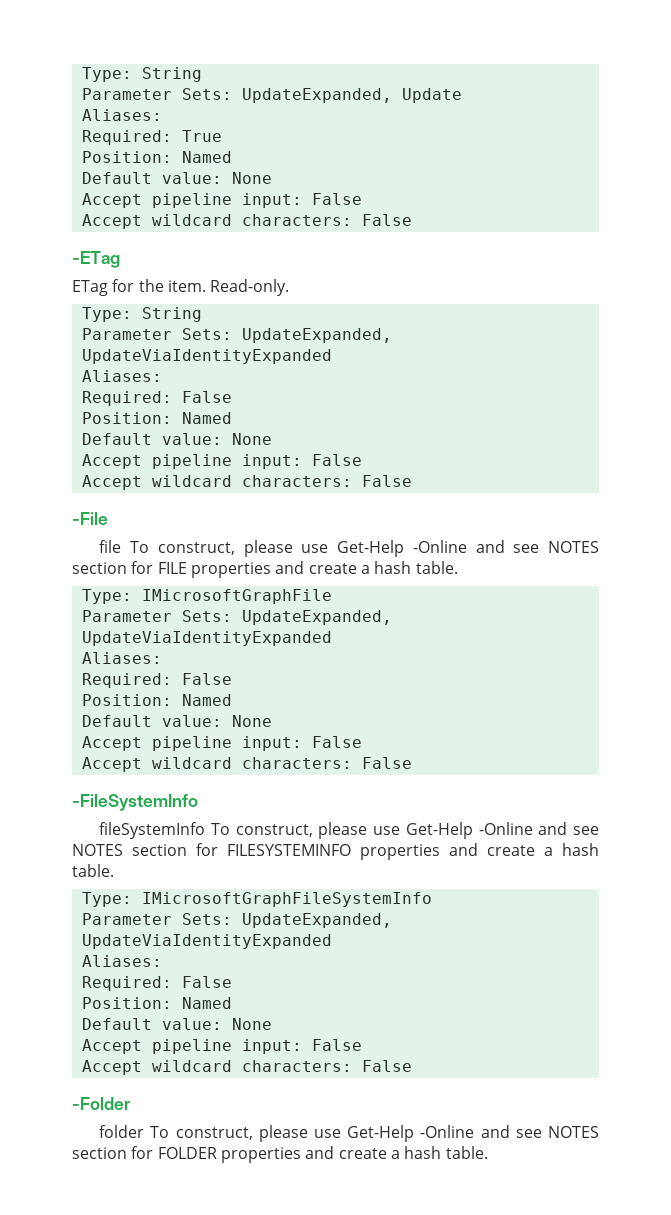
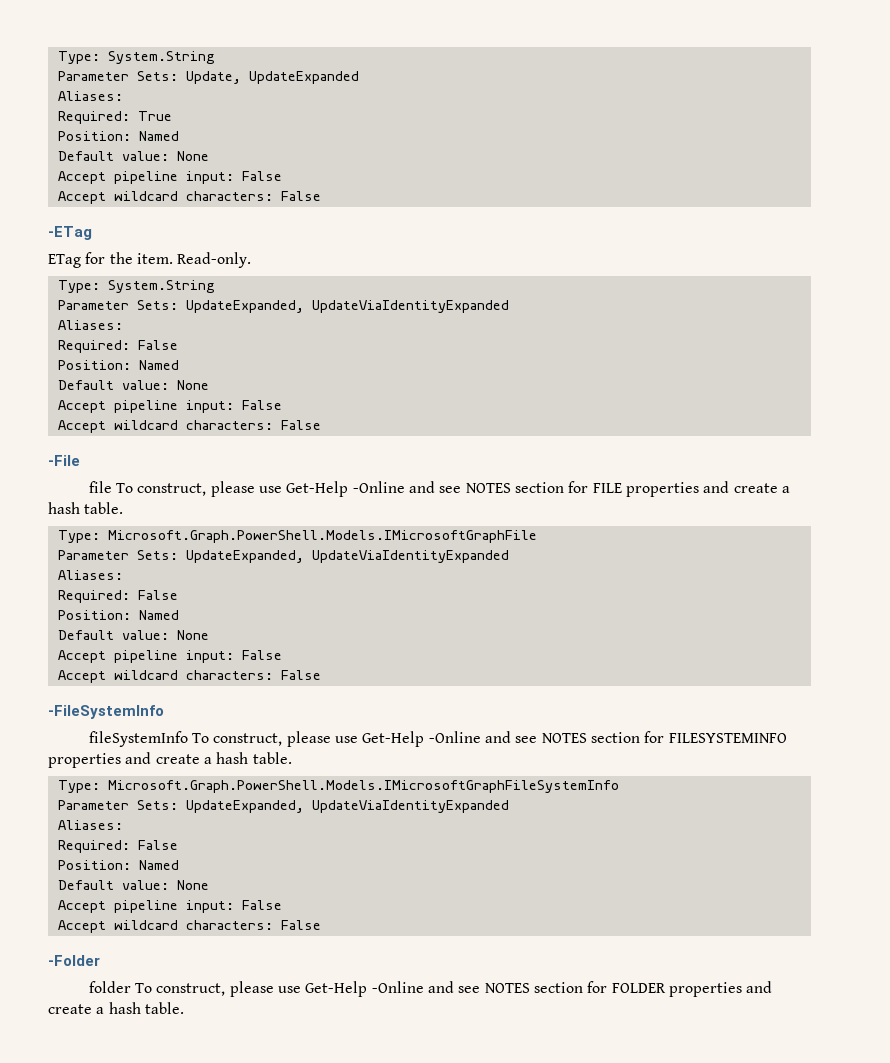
[81,67,202,82] [81,88,462,103] Type: String // Parameter Sets: UpdateExpanded, Update -> [57,51,215,64] [57,71,359,84] Type: System.String // Parameter Sets: Update, UpdateExpanded
[141,307,202,322] String -> [107,280,215,293] System.String
[141,589,332,604] IMicrosoftGraphFile -> [107,530,537,543] Microsoft.Graph.PowerShell.Models.IMicrosoftGraphFile
[141,892,432,907] IMicrosoftGraphFileSystemInfo -> [107,780,619,793] Microsoft.Graph.PowerShell.Models.IMicrosoftGraphFileSystemInfo

